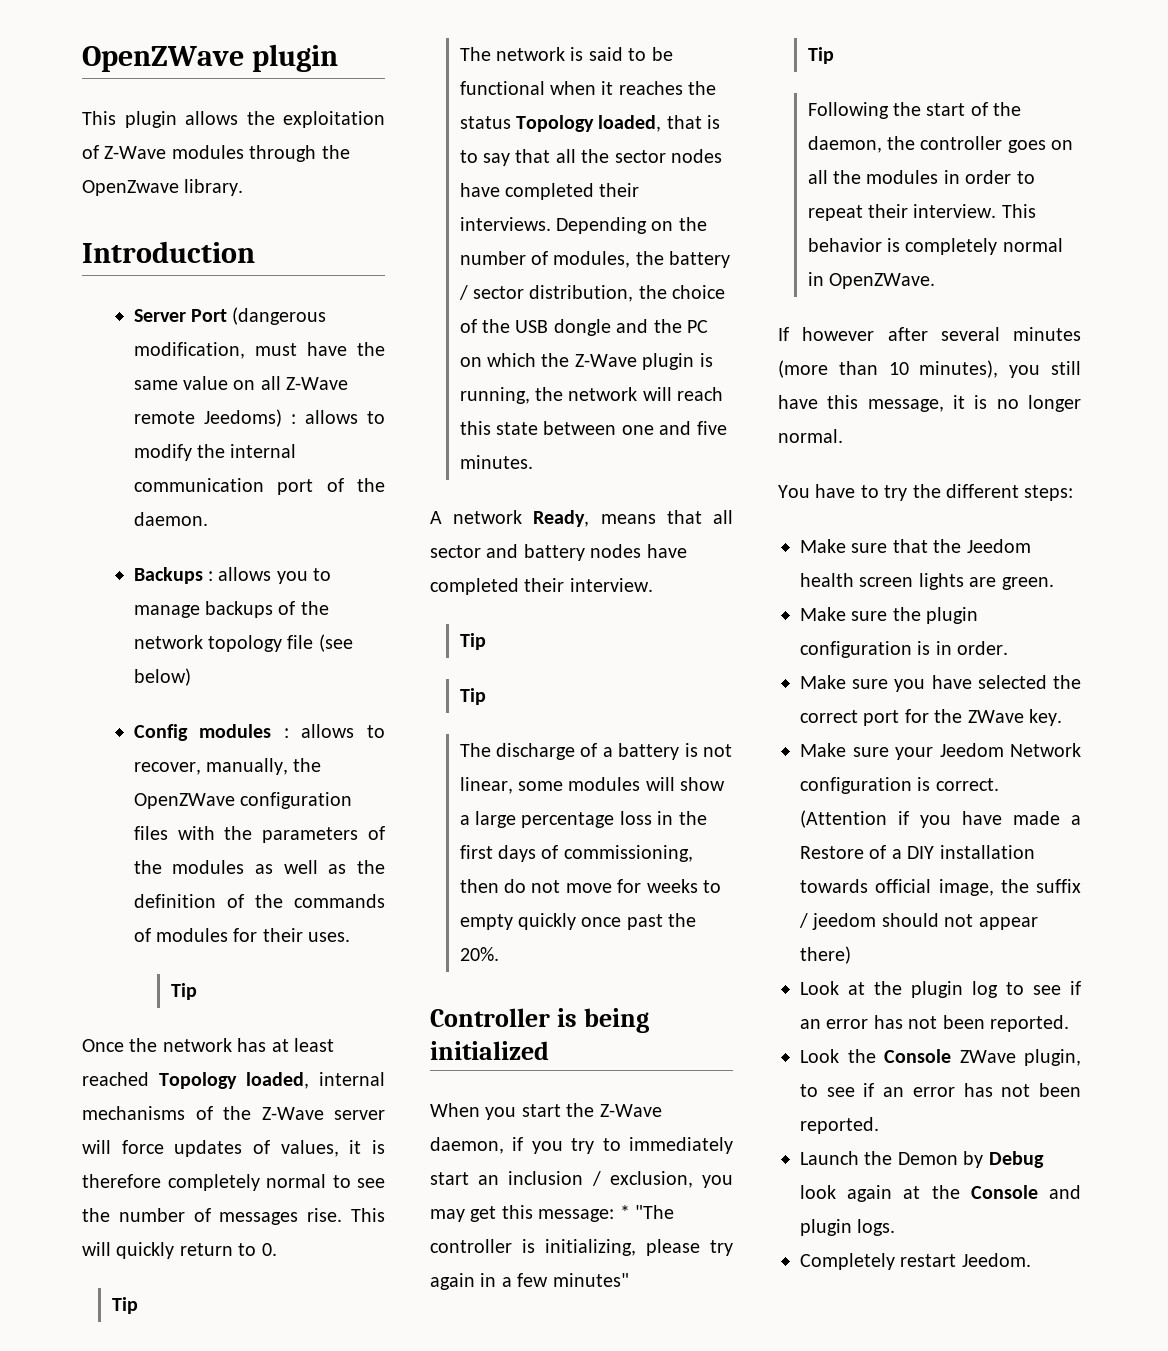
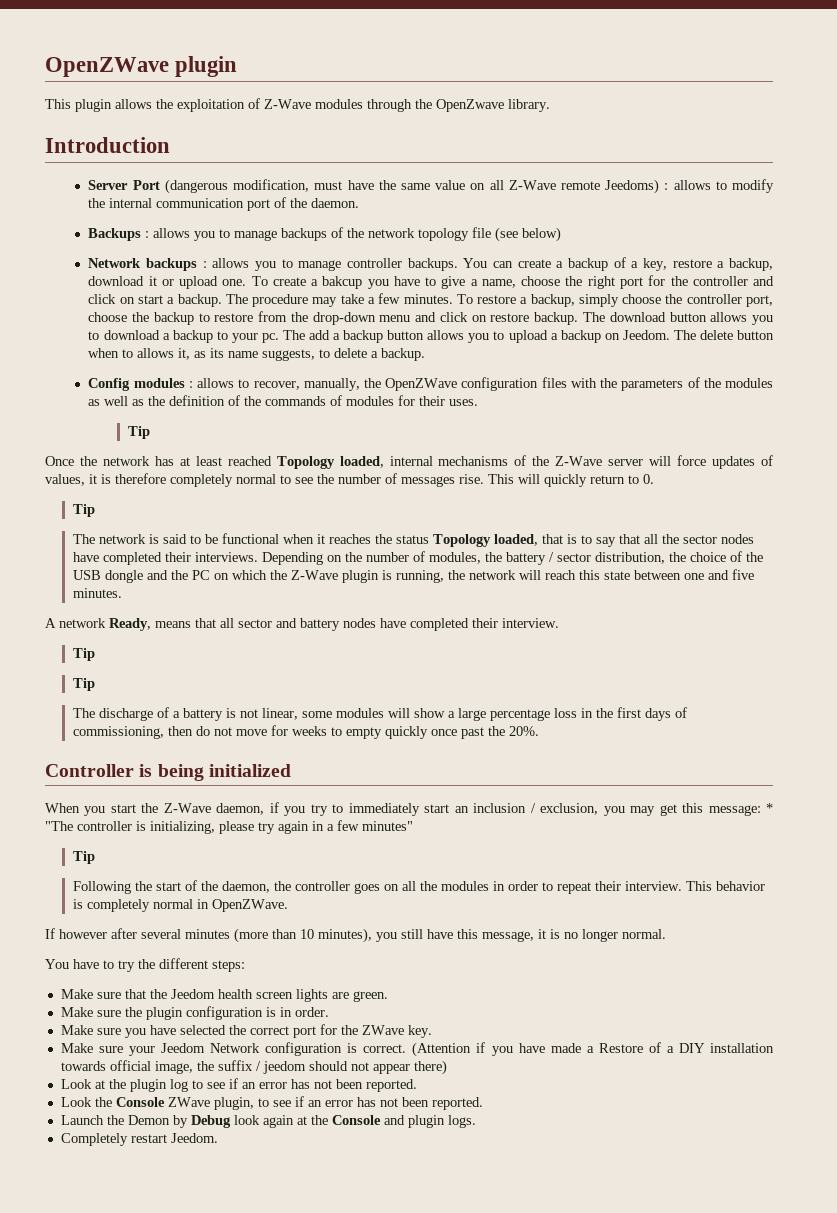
(191, 677) none -> [88,257,773,271] [88,275,774,289] [88,293,774,307] [88,311,773,325] [88,330,775,343] [88,348,426,361] // Network backups : allows you to manage controller backups. You can create a backup of a key, restore a backup, download it or upload one. To create a bakcup you have to give a name, choose the right port for the controller and click on start a backup. The procedure may take a few minutes. To restore a backup, simply choose the controller port, choose the backup to restore from the drop-down menu and click on restore backup. The download button allows you to download a backup to your pc. The add a backup button allows you to upload a backup on Jeedom. The delete button when to allows it, as its name suggests, to delete a backup.

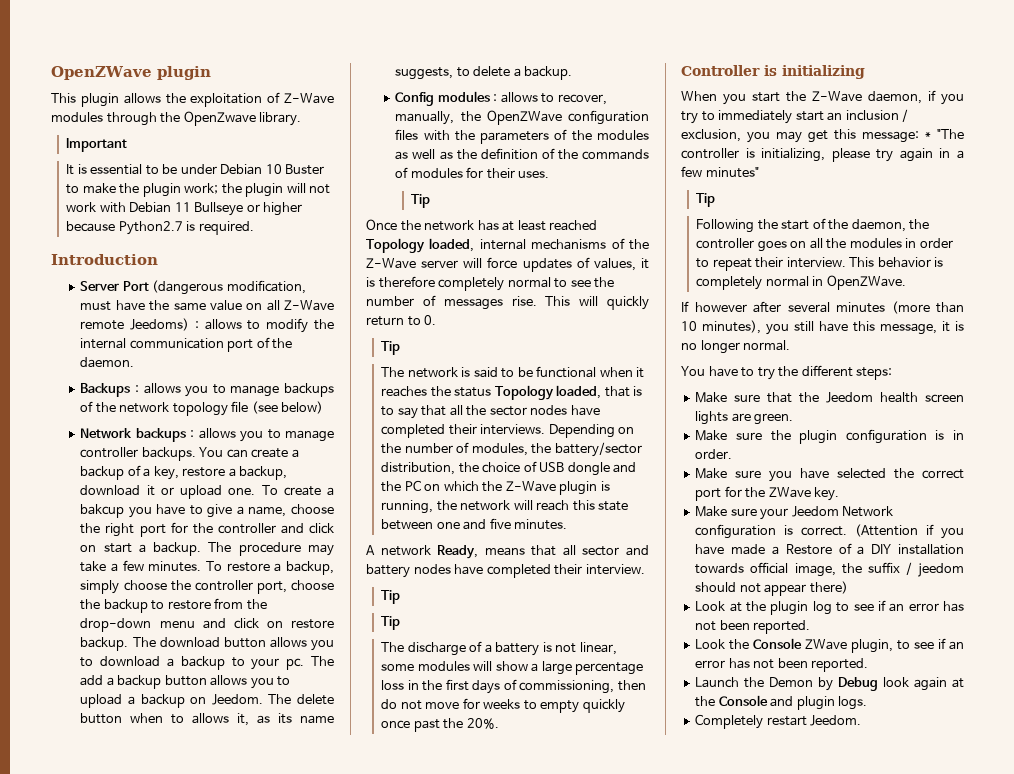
(550, 105) none -> [66,138,128,152] [66,164,325,175] [66,183,331,197] [66,202,303,216] [66,221,254,235] // Important // It is essential to be under Debian 10 Buster to make the plugin work; the plugin will not work with Debian 11 Bullseye or higher because Python2.7 is required.
[505,552,591,565] battery / sector -> [554,442,642,457] battery/sector
[745,552,763,562] the -> (537, 466) none
[157,764,291,781] being initialized -> [782,65,865,79] initializing

